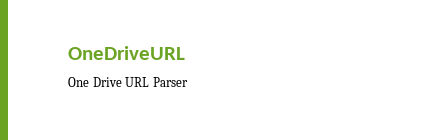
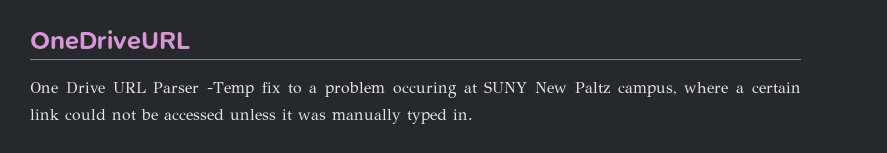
(188, 82) none -> [207,81,801,98] [30,109,473,124] -Temp fix to a problem occuring at SUNY New Paltz campus, where a certain link could not be accessed unless it was manually typed in.

